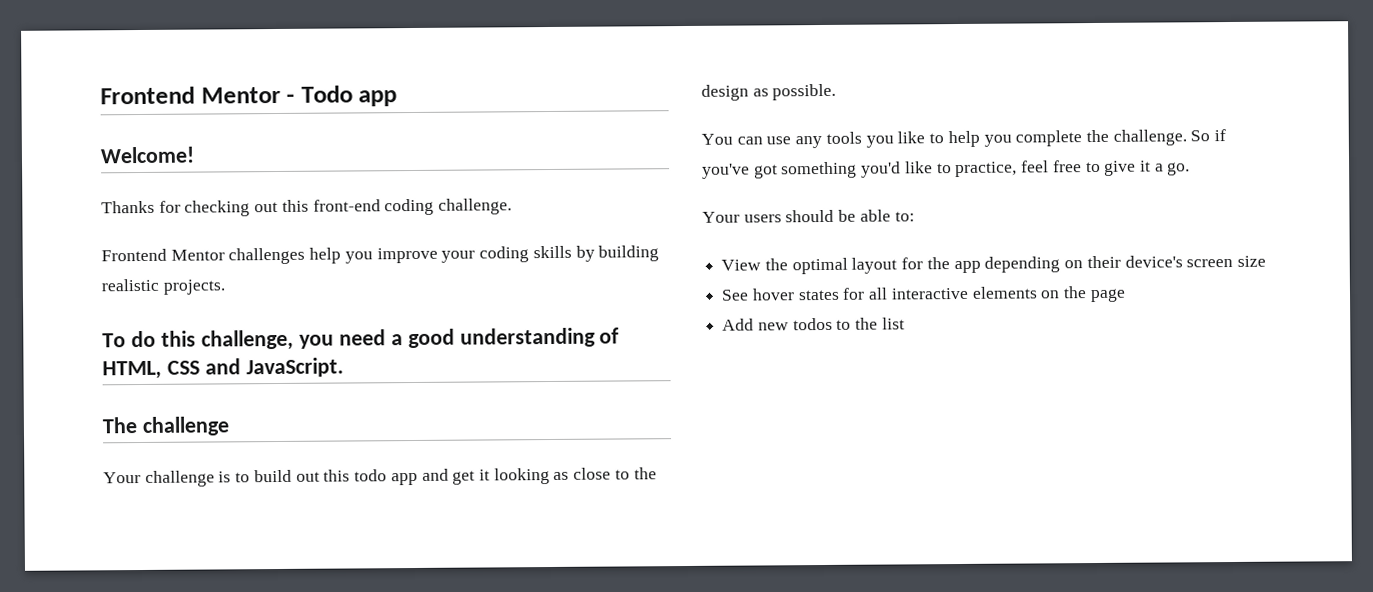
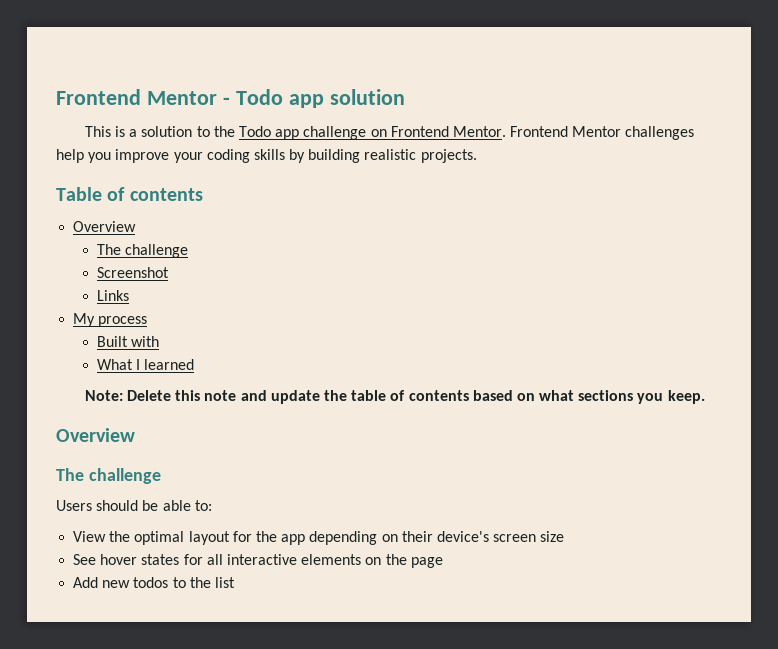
[100,146,195,164] [101,198,513,217] // Welcome! // Thanks for checking out this front-end coding challenge. // -> [329,89,405,105] [84,126,506,140] solution // This is a solution to the Todo app challenge on Frontend Mentor.
[102,327,620,351] [102,357,344,380] [102,416,230,436] [103,467,657,487] [701,83,837,101] [701,129,1227,149] [702,160,1191,179] [702,211,782,223] To do this challenge, you need a good understanding of HTML, CSS and JavaScript. // The challenge // Your challenge is to build out this todo app and get it looking as close to the design as possible. // You can use any tools you like to help you complete the challenge. So if you've got something you'd like to practice, feel free to give it a go. // Your users -> [56,187,203,201] [73,221,137,232] [96,244,188,258] [96,267,169,278] [96,290,129,301] [73,313,148,327] [96,336,159,347] [96,359,194,370] [84,390,705,404] [56,428,135,442] [56,468,161,484] [56,500,92,511] Table of contents // Overview // The challenge // Screenshot // Links // My process // Built with // What I learned // Note: Delete this note and update the table of contents based on what sections you keep. // Overview // The challenge // Users

